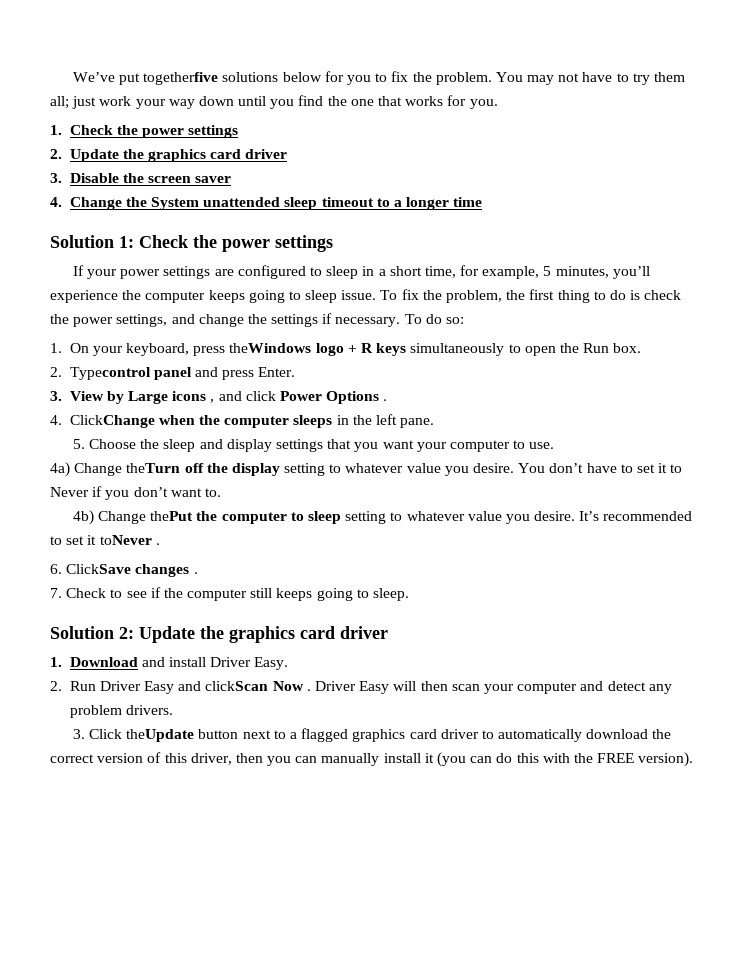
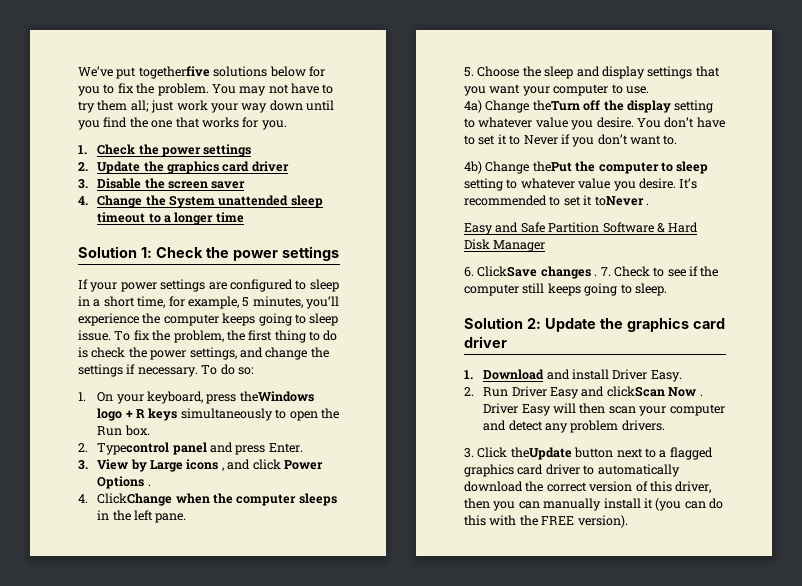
(160, 544) none -> [464,222,699,235] [464,239,546,252] // Easy and Safe Partition Software & Hard Disk Manager
(198, 573) // -> (598, 275) none

